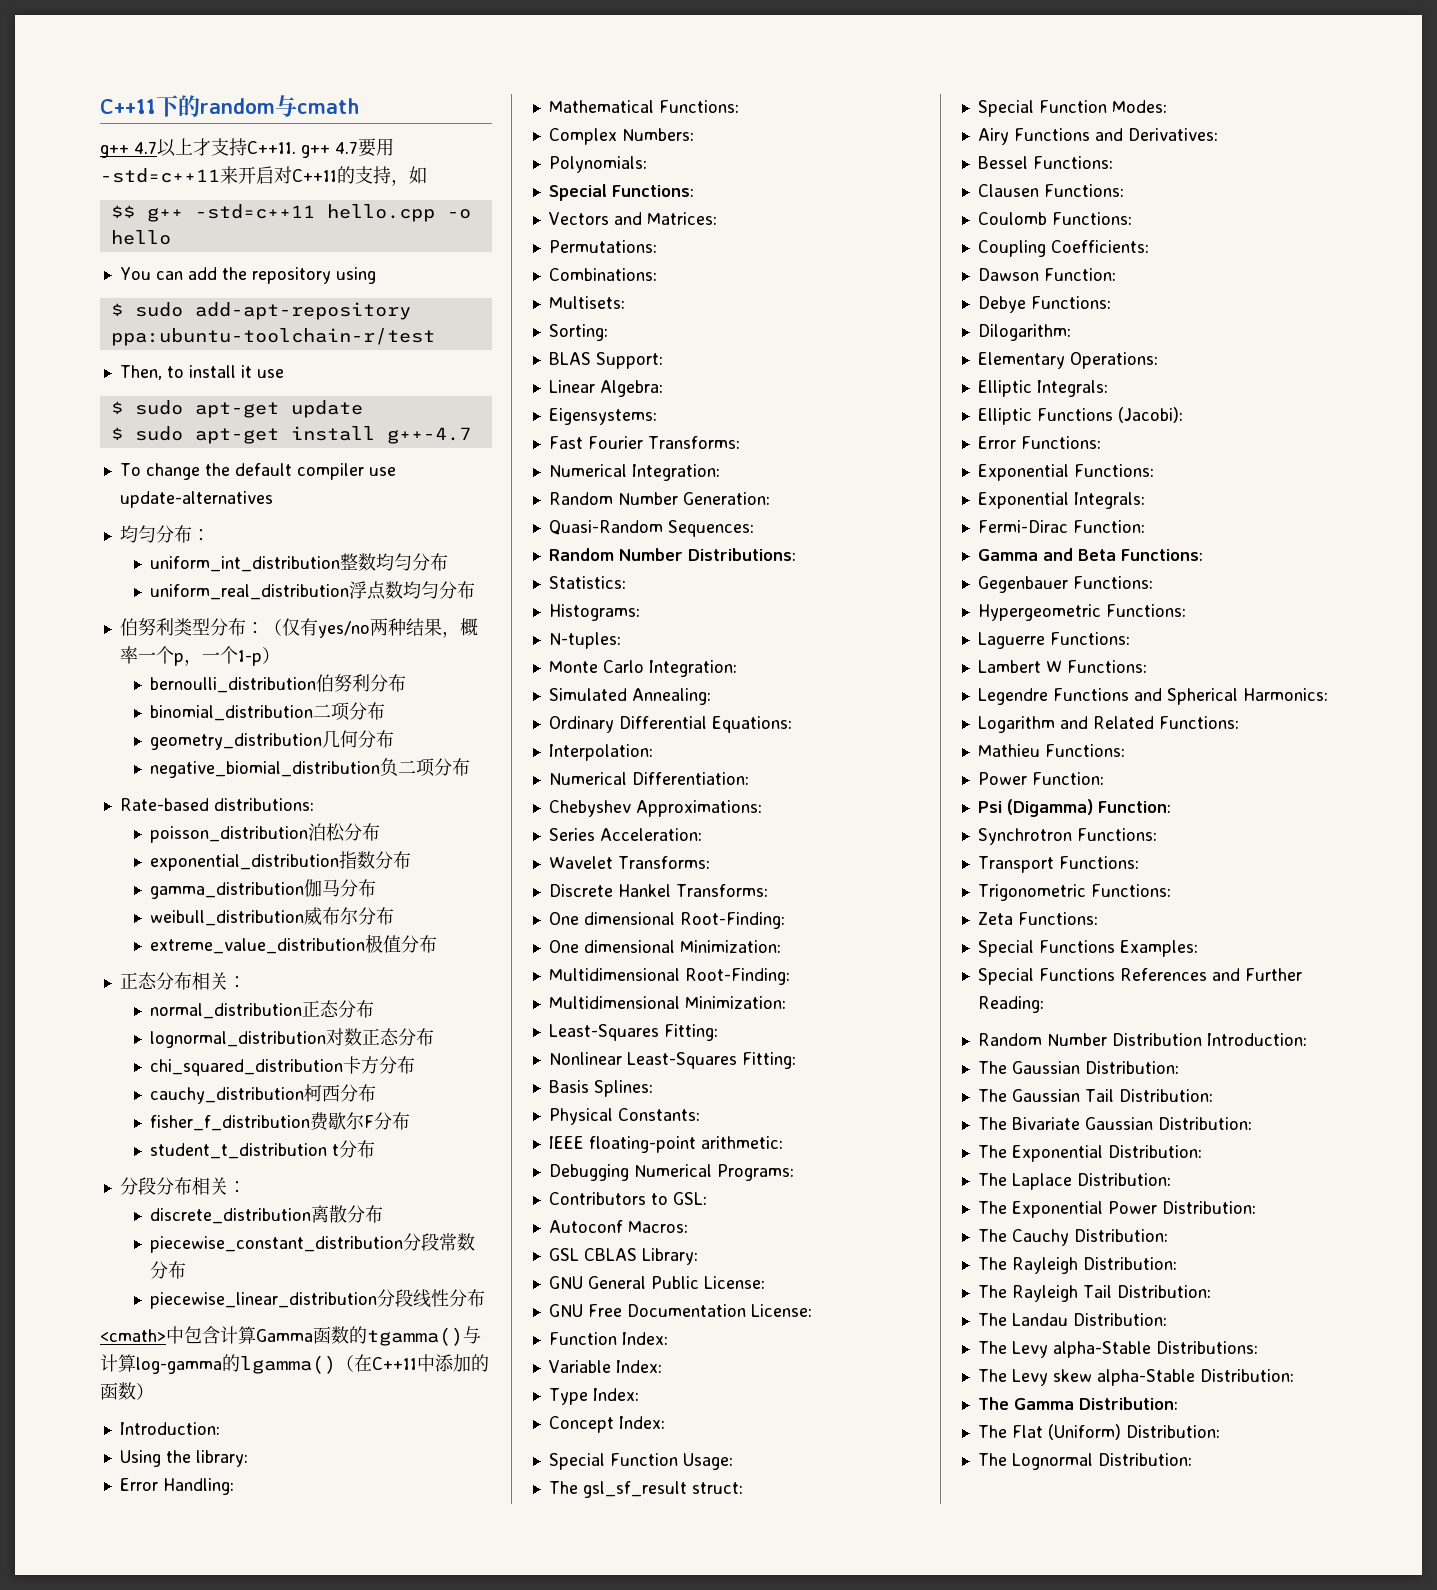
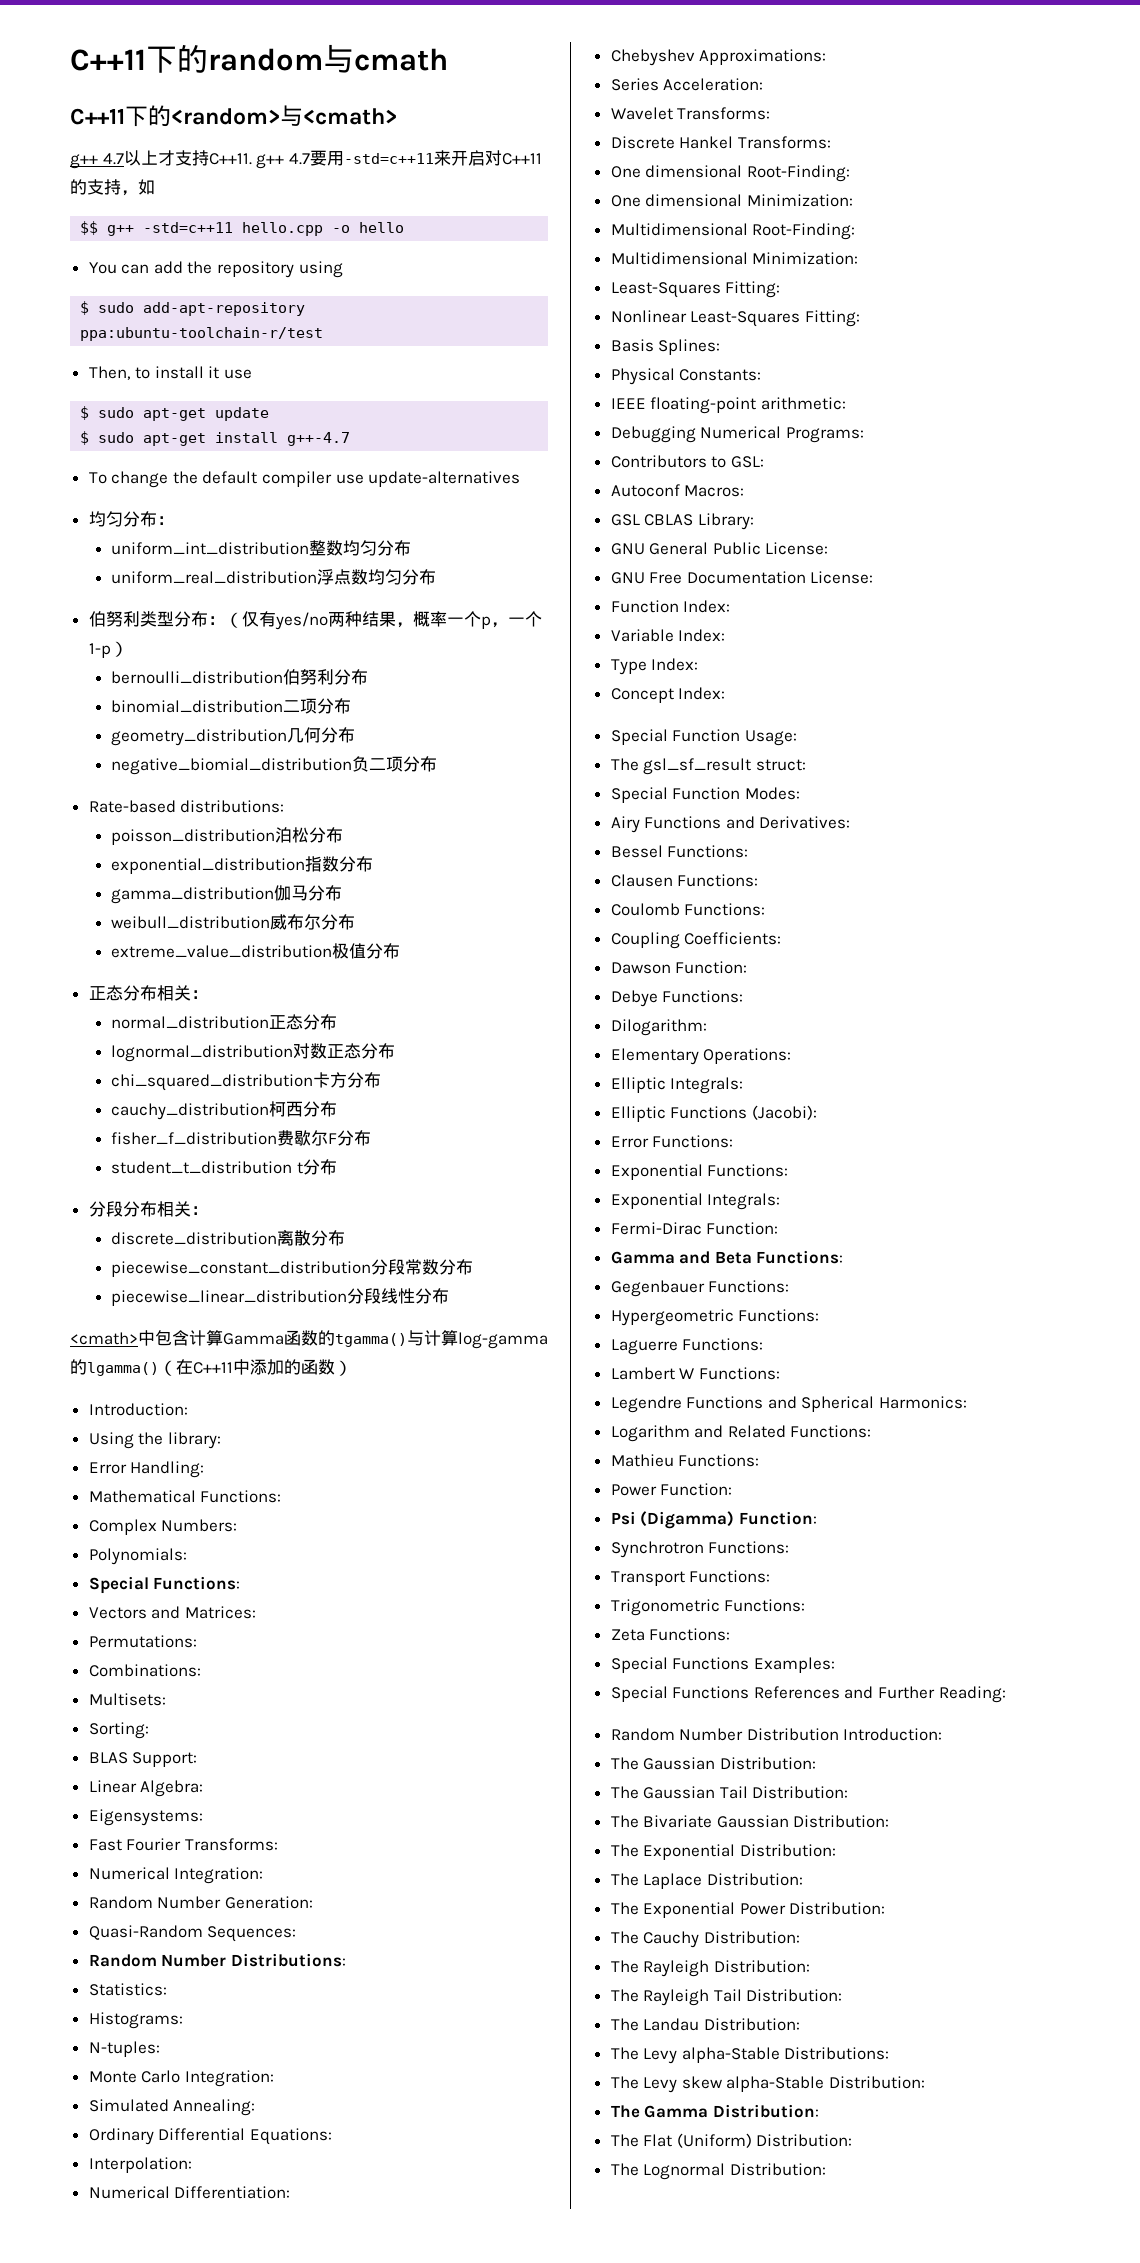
(359, 106) none -> [70,105,397,127] // C++11下的<random>与<cmath>

